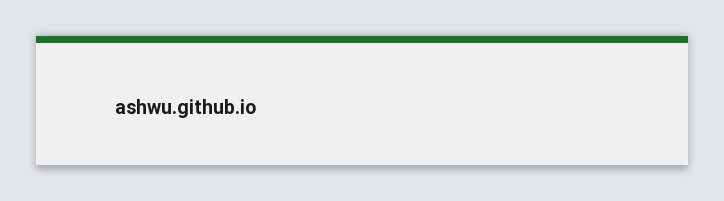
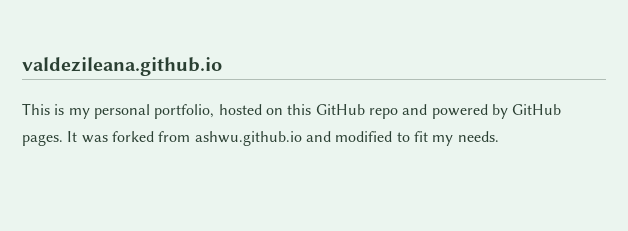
[115,99,256,118] ashwu.github.io -> [22,57,222,76] [22,103,562,119] [22,131,499,146] valdezileana.github.io // This is my personal portfolio, hosted on this GitHub repo and powered by GitHub pages. It was forked from ashwu.github.io and modified to fit my needs.

